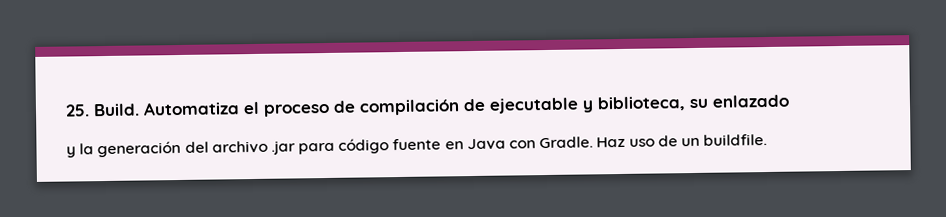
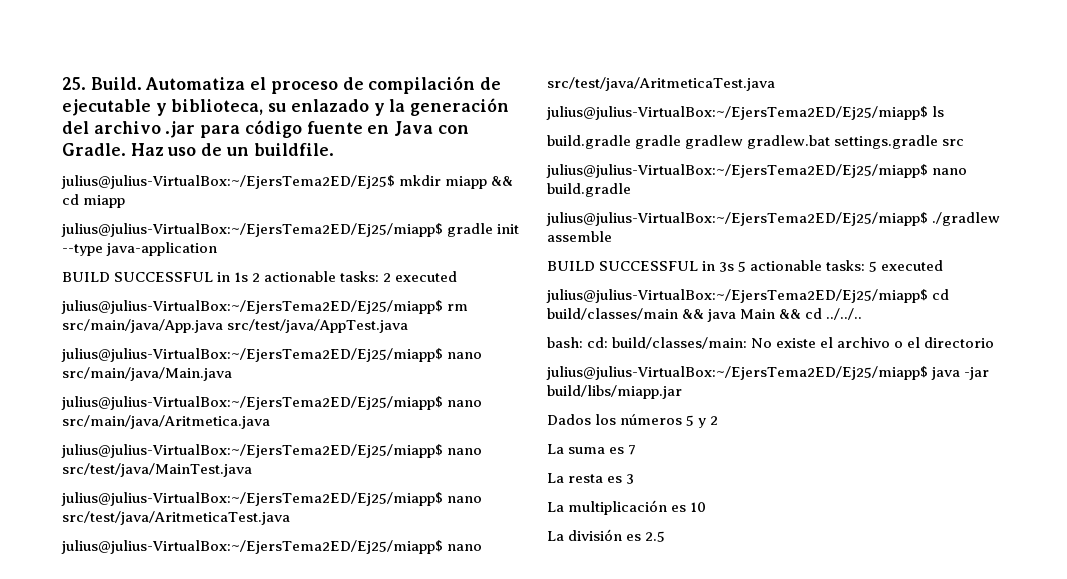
(790, 101) // -> (369, 105) none
(768, 139) none -> [61,175,514,189] [62,194,126,208] [61,223,520,237] [62,242,218,256] [62,271,458,282] [61,300,469,314] [62,319,409,333] [61,348,483,362] [62,367,232,381] [61,396,483,410] [62,415,270,429] [61,444,483,458] [62,463,252,477] [61,492,483,506] [62,511,290,525] [61,540,483,554] [547,77,775,91] [546,106,945,120] [547,135,965,149] [546,164,968,178] [547,183,631,197] [546,212,1001,226] [547,231,612,242] [547,260,944,272] [546,289,950,303] [547,308,863,322] [547,337,995,349] [546,366,990,380] [547,385,682,399] [547,414,719,428] [547,444,637,455] [547,473,635,484] [547,500,707,515] [547,529,666,542] // julius@julius-VirtualBox:~/EjersTema2ED/Ej25$ mkdir miapp && cd miapp // julius@julius-VirtualBox:~/EjersTema2ED/Ej25/miapp$ gradle init --type java-application // BUILD SUCCESSFUL in 1s 2 actionable tasks: 2 executed // julius@julius-VirtualBox:~/EjersTema2ED/Ej25/miapp$ rm src/main/java/App.java src/test/java/AppTest.java // julius@julius-VirtualBox:~/EjersTema2ED/Ej25/miapp$ nano src/main/java/Main.java // julius@julius-VirtualBox:~/EjersTema2ED/Ej25/miapp$ nano src/main/java/Aritmetica.java // julius@julius-VirtualBox:~/EjersTema2ED/Ej25/miapp$ nano src/test/java/MainTest.java // julius@julius-VirtualBox:~/EjersTema2ED/Ej25/miapp$ nano src/test/java/AritmeticaTest.java // julius@julius-VirtualBox:~/EjersTema2ED/Ej25/miapp$ nano src/test/java/AritmeticaTest.java // julius@julius-VirtualBox:~/EjersTema2ED/Ej25/miapp$ ls // build.gradle gradle gradlew gradlew.bat settings.gradle src // julius@julius-VirtualBox:~/EjersTema2ED/Ej25/miapp$ nano build.gradle // julius@julius-VirtualBox:~/EjersTema2ED/Ej25/miapp$ ./gradlew assemble // BUILD SUCCESSFUL in 3s 5 actionable tasks: 5 executed // julius@julius-VirtualBox:~/EjersTema2ED/Ej25/miapp$ cd build/classes/main && java Main && cd ../../.. // bash: cd: build/classes/main: No existe el archivo o el directorio // julius@julius-VirtualBox:~/EjersTema2ED/Ej25/miapp$ java -jar build/libs/miapp.jar // Dados los números 5 y 2 // La suma es 7 // La resta es 3 // La multiplicación es 10 // La división es 2.5

